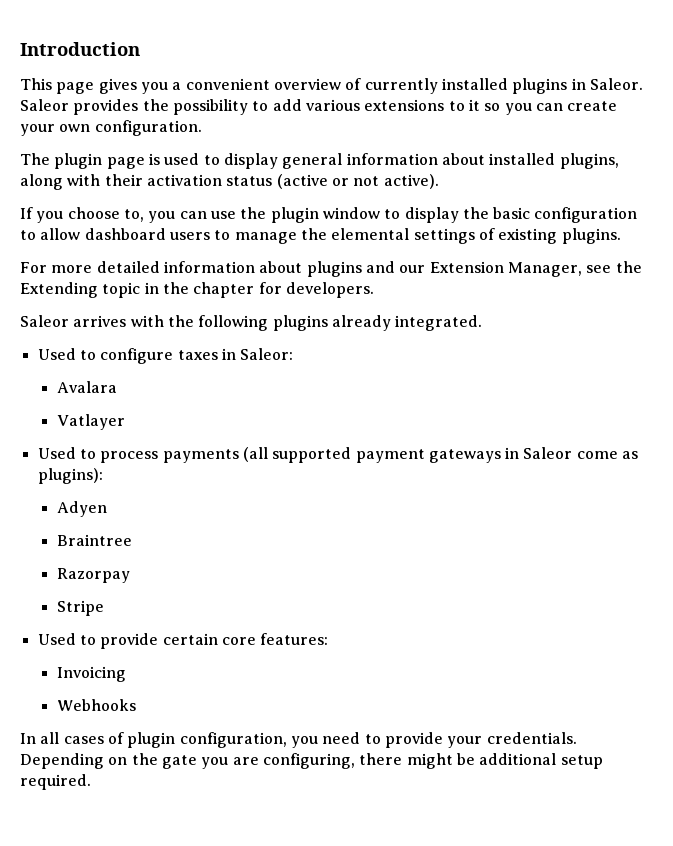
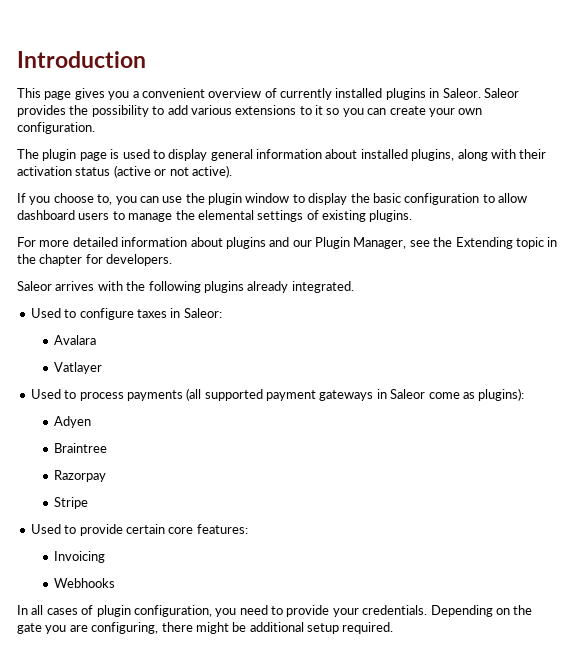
[429,261,504,273] Extension -> [315,237,350,249] Plugin

